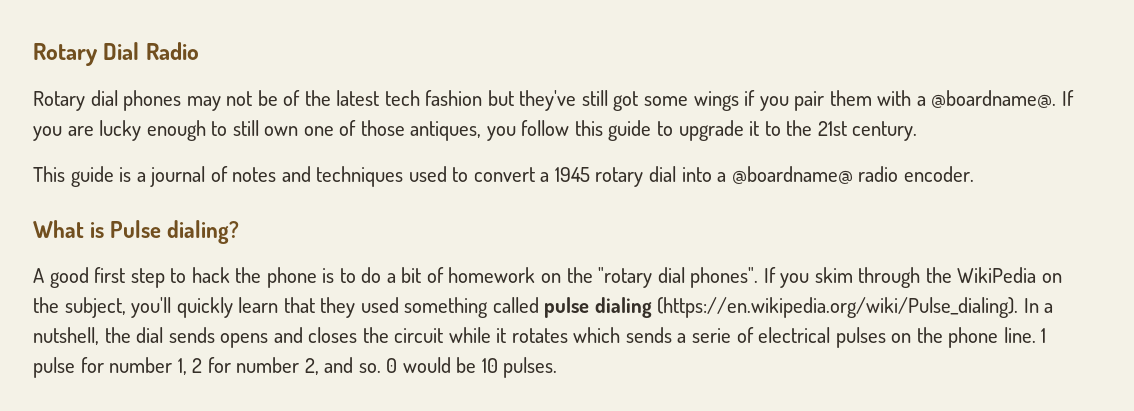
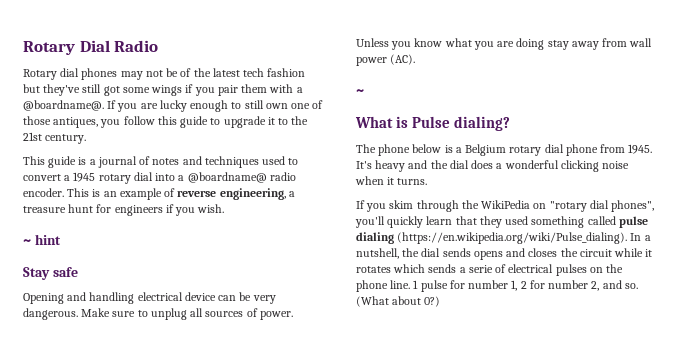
[33,220,240,244] [33,267,759,288] // What is Pulse dialing? // A good first step to hack the phone is to do a bit of homework on the "rotary dial phones". -> [67,188,295,200] [23,204,225,216] [23,234,61,245] [23,267,78,280] [23,292,276,304] [23,308,293,320] [356,38,653,50] [356,54,416,66] [356,89,364,95] [355,116,511,131] [356,144,653,156] [356,160,630,172] [355,176,428,185] This is an example of reverse engineering, a treasure hunt for engineers if you wish. // ~ hint // Stay safe // Opening and handling electrical device can be very dangerous. Make sure to unplug all sources of power. Unless you know what you are doing stay away from wall power (AC). // ~ // What is Pulse dialing? // The phone below is a Belgium rotary dial phone from 1945. It's heavy and the dial does a wonderful clicking noise when it turns. //
[33,297,126,318] the subject, -> [549,200,655,212] "rotary dial phones",
[386,357,558,378] 0 would be 10 pulses. -> [356,296,441,307] (What about 0?)

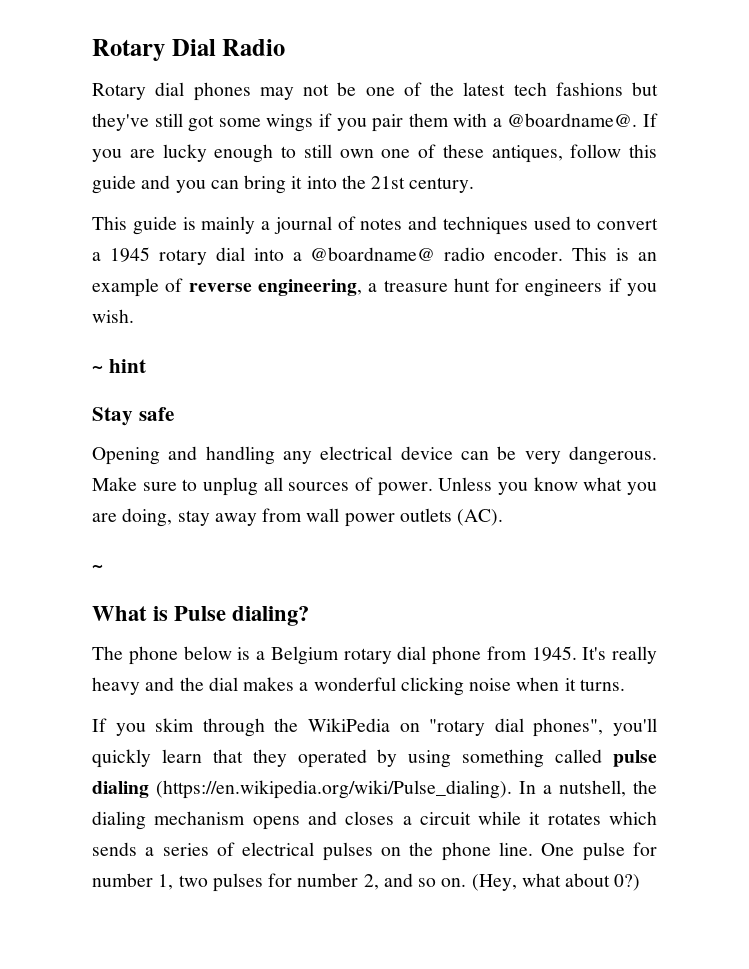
(179, 72) none -> [365,87,395,96] one
[267,68,306,77] fashion -> [555,82,623,96] fashions
[23,116,289,128] those antiques, you follow this guide to upgrade it to -> [442,144,657,163] [92,175,337,194] these antiques, follow this guide and you can bring it into
(87, 161) none -> [201,216,256,234] mainly
(135, 298) none -> [283,451,312,464] any
[516,38,545,50] doing -> [122,508,173,527] doing,
(387, 61) none -> [399,508,452,522] outlets
(372, 165) none -> [612,646,657,664] really
[471,160,494,169] does -> [243,677,295,691] makes
[505,216,529,225] used -> [297,749,452,768] operated by using
[421,248,471,257] dial sends -> [92,811,246,830] dialing mechanism
[560,248,578,257] the -> [402,816,412,825] a
[468,265,493,273] serie -> [162,843,209,856] series
[413,280,419,289] 1 -> [541,843,575,856] One
[520,281,527,289] 2 -> [178,873,263,892] two pulses
[624,283,638,289] [356,296,389,307] so. (What -> [418,873,561,891] so on. (Hey, what

